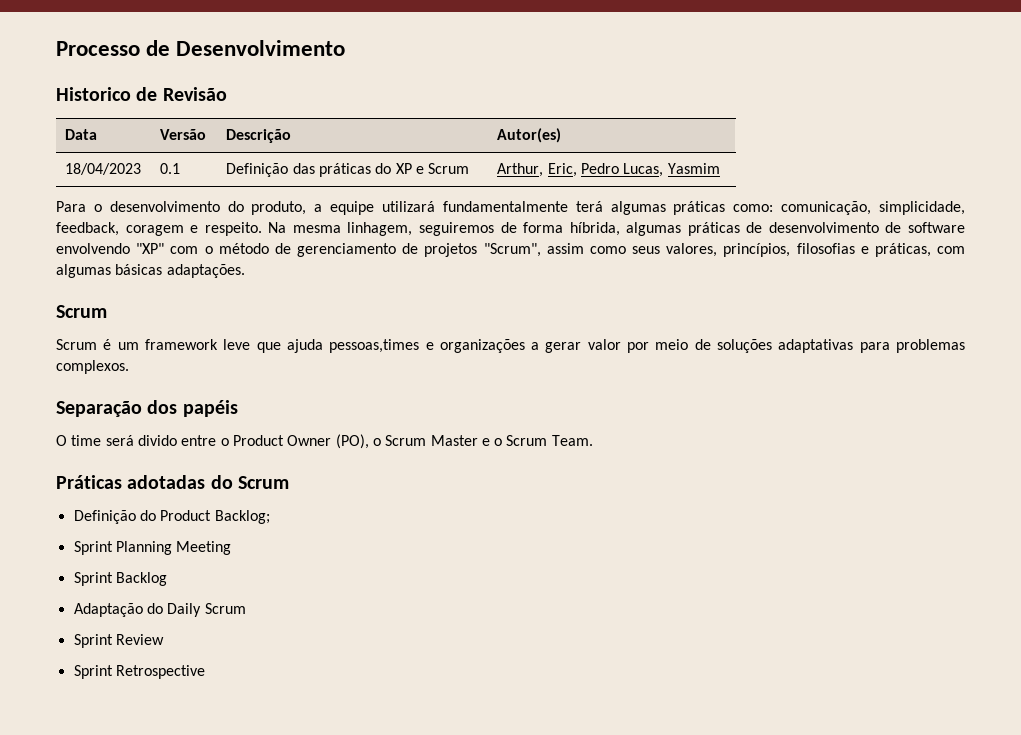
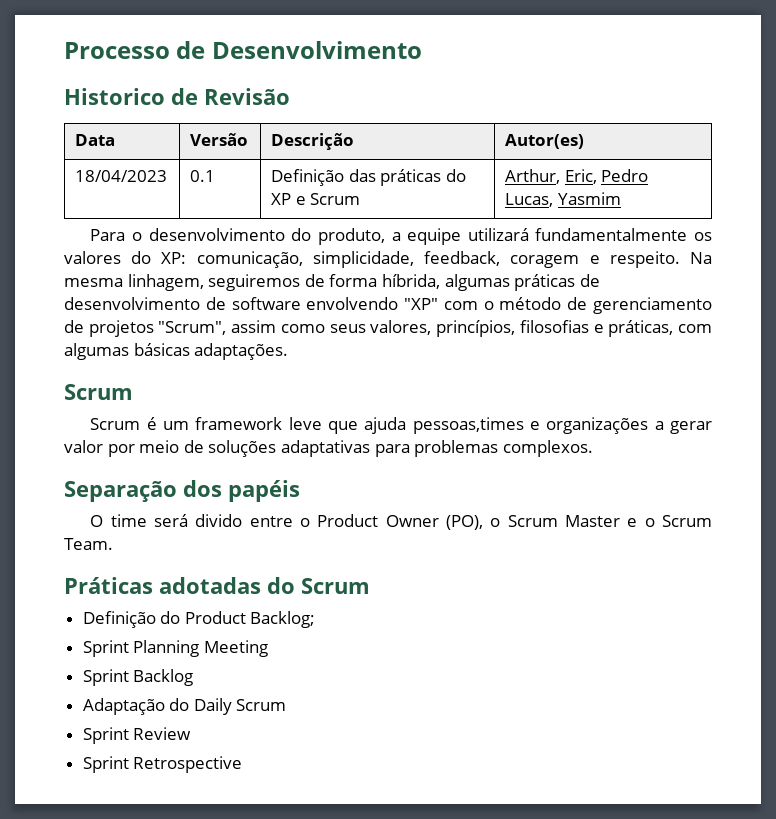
[575,201,774,215] terá algumas práticas como: -> [693,232,712,241] [64,251,187,264] os valores do XP:

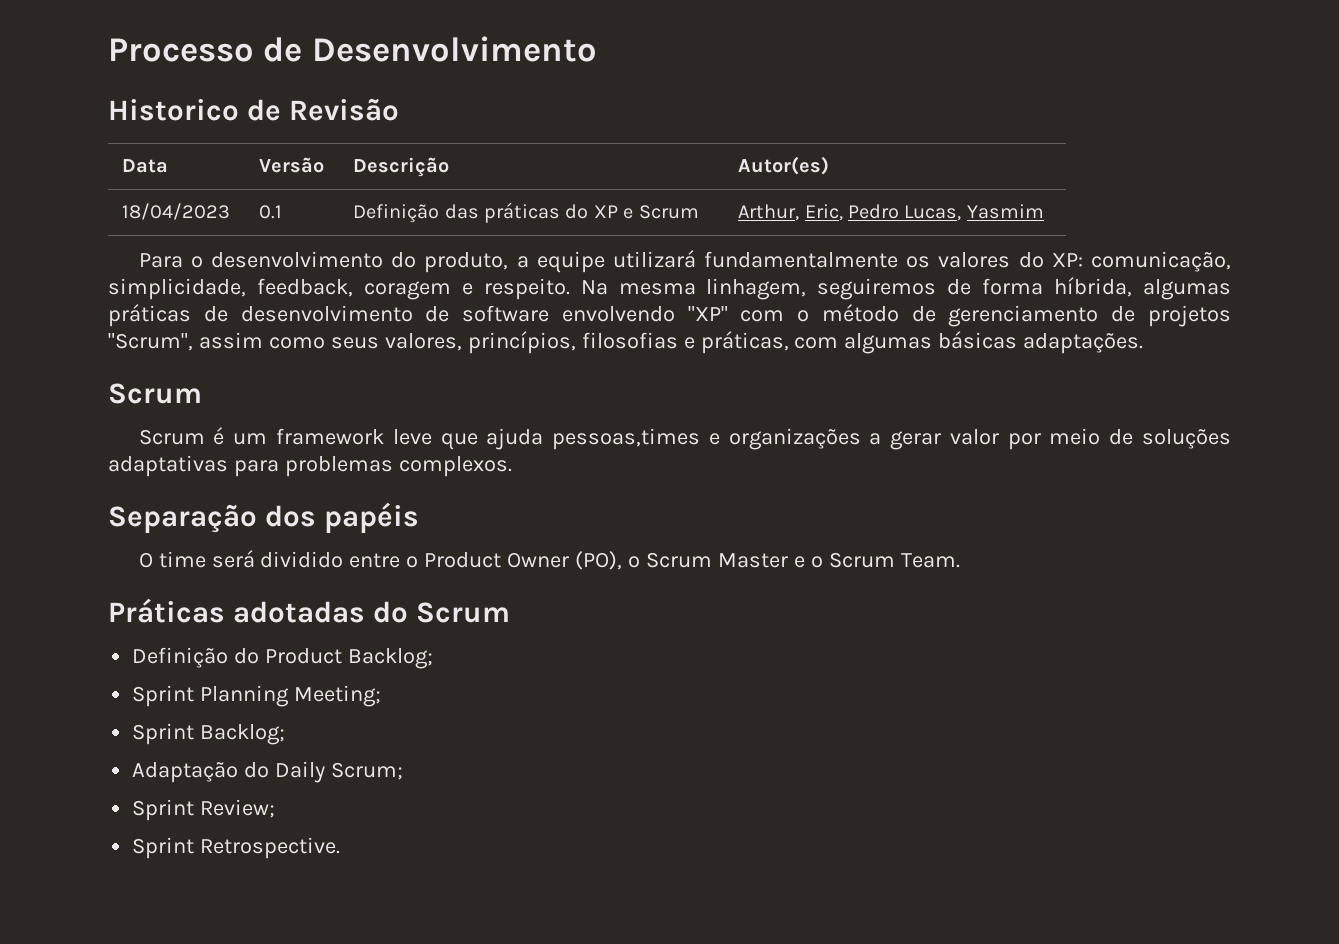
[195,514,243,527] divido -> [260,551,344,568] dividido
[203,640,268,657] [82,669,194,686] Meeting // Sprint Backlog -> [294,685,382,707] [132,723,286,745] Meeting; // Sprint Backlog;
[236,699,287,711] [82,727,192,744] [82,756,243,773] Scrum // Sprint Review // Sprint Retrospective -> [331,762,404,780] [132,799,276,821] [132,837,341,859] Scrum; // Sprint Review; // Sprint Retrospective.

